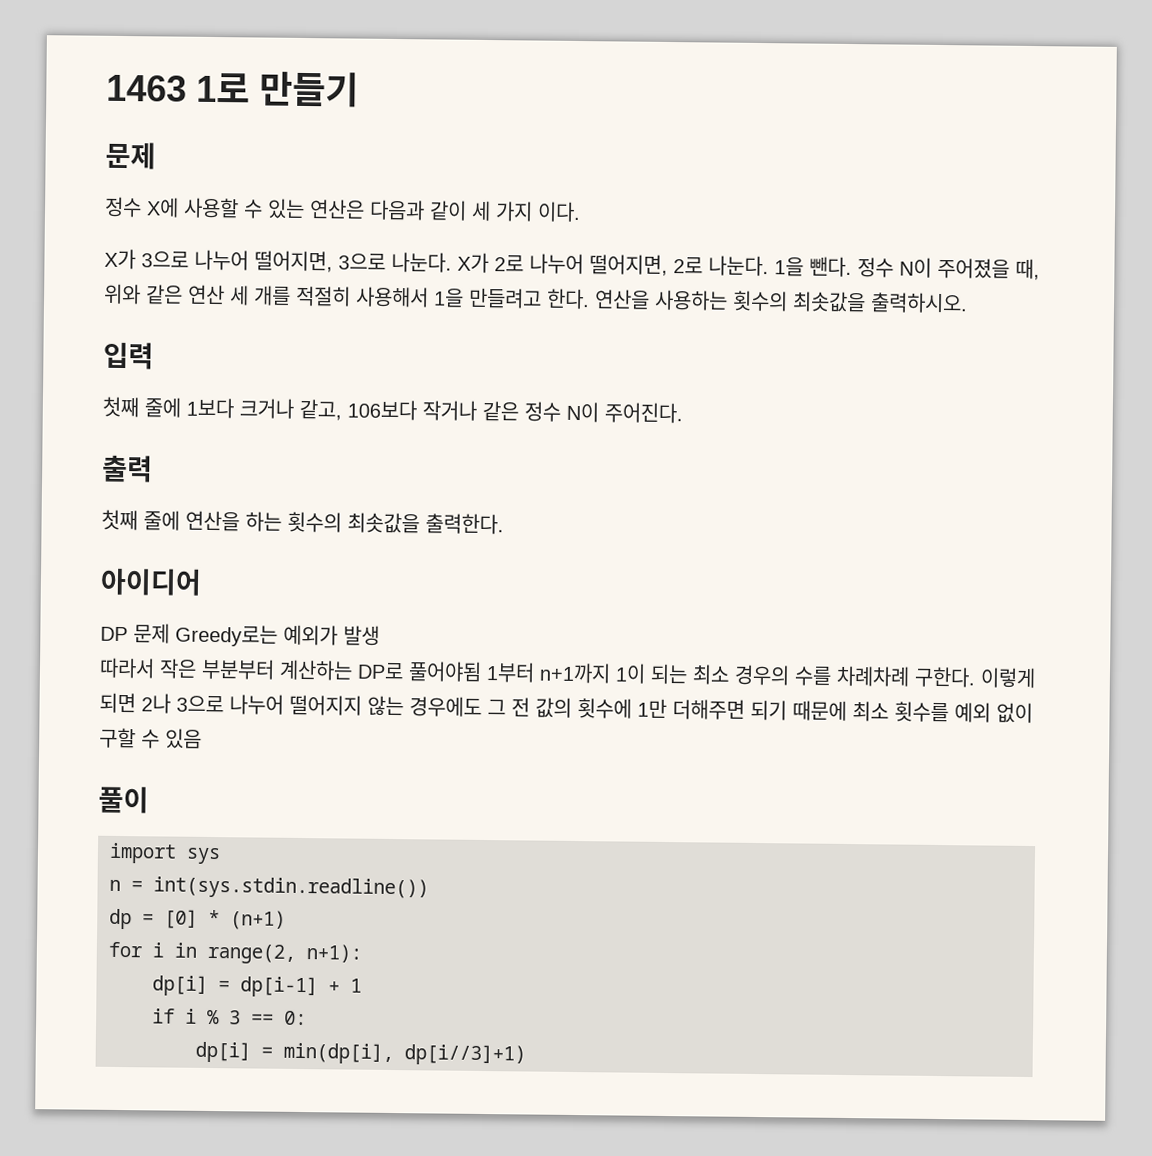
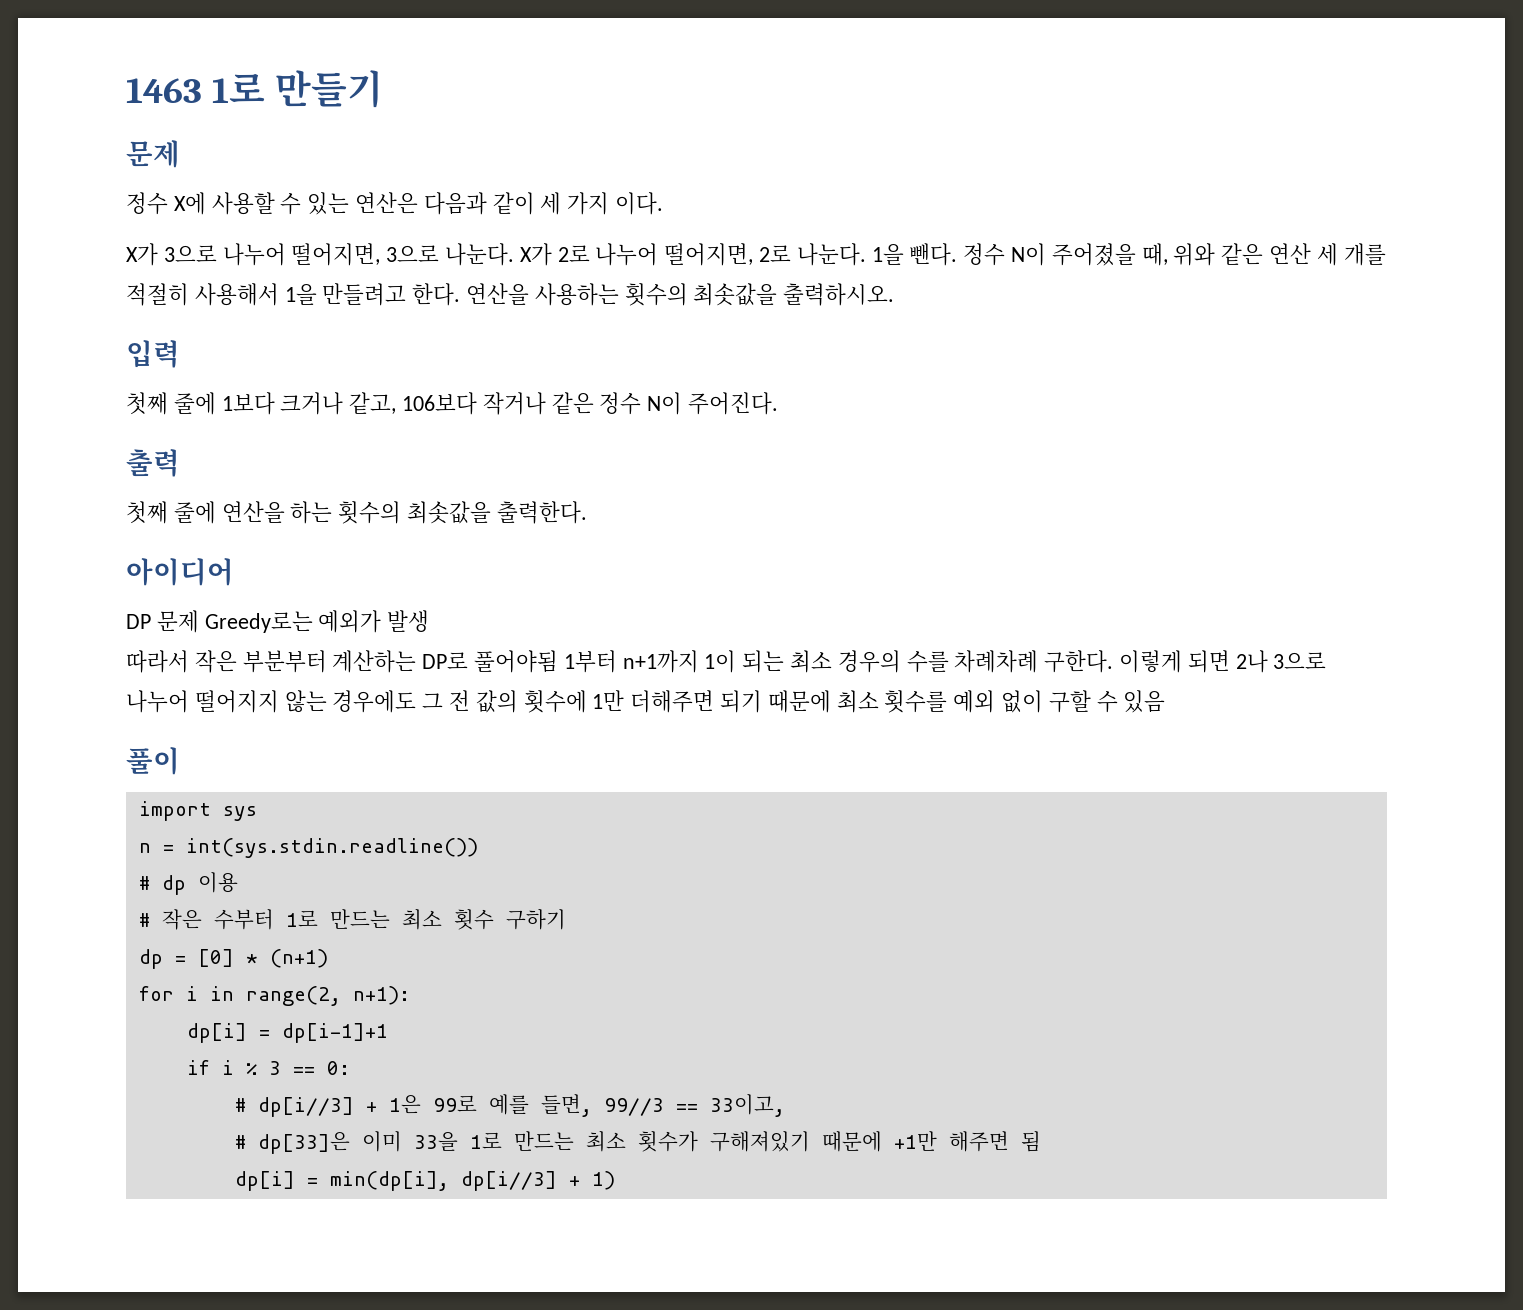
(429, 888) none -> [138,872,238,895] [138,909,566,930] // # dp 이용 // # 작은 수부터 1로 만드는 최소 횟수 구하기
[240,976,362,998] dp[i-1] + 1 -> [281,1023,388,1043] dp[i-1]+1
(307, 1018) none -> [234,1094,785,1117] [234,1131,1041,1154] // # dp[i//3] + 1은 99로 예를 들면, 99//3 == 33이고, // # dp[33]은 이미 33을 1로 만드는 최소 횟수가 구해져있기 때문에 +1만 해주면 됨
[404,1044,526,1066] dp[i//3]+1) -> [460,1171,615,1191] dp[i//3] + 1)

